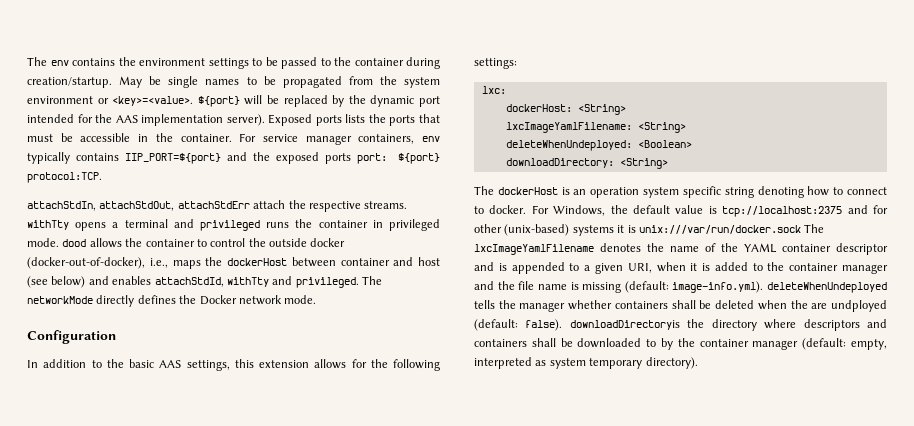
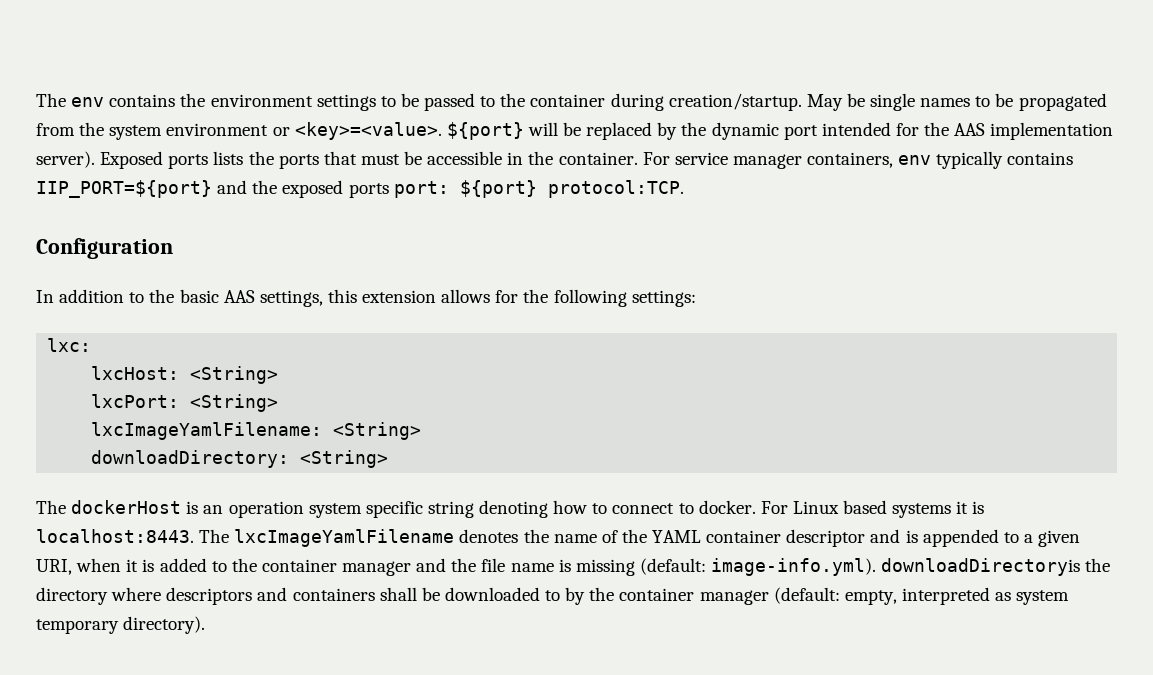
[27,200,408,212] [27,219,440,231] [27,238,346,248] [27,257,440,269] [27,276,382,288] [27,295,317,307] // attachStdIn, attachStdOut, attachStdErr attach the respective streams. withTty opens a terminal and privileged runs the container in privileged mode. dood allows the container to control the outside docker (docker-out-of-docker), i.e., maps the dockerHost between container and host (see below) and enables attachStdId, withTty and privileged. The networkMode directly defines the Docker network mode. -> (684, 189) none
[505,104,572,112] dockerHost: -> [91,366,279,384] [91,394,180,408] lxcHost: <String> // lxcPort:
[505,140,692,151] // deleteWhenUndeployed: <Boolean> -> (422, 431) none
[553,205,888,217] [474,224,570,236] Windows, the default value is tcp://localhost:2375 and for other (unix-based) -> [792,500,888,514] Linux based
[638,225,801,234] unix:///var/run/docker.sock -> [36,529,194,543] localhost:8443.
[767,282,887,293] [474,300,887,312] [474,319,563,331] deleteWhenUndeployed tells the manager whether containers shall be deleted when the are undployed (default: false). -> (877, 567) none

